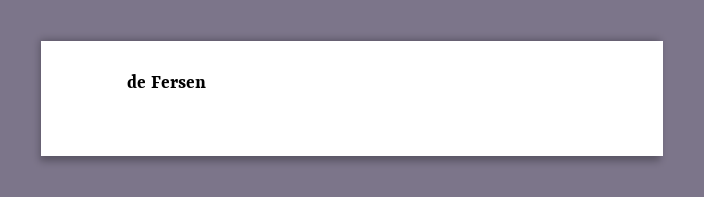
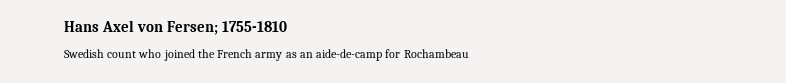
[127,74,207,88] de Fersen -> [64,20,287,35] [64,49,469,61] Hans Axel von Fersen; 1755-1810 // Swedish count who joined the French army as an aide-de-camp for Rochambeau

